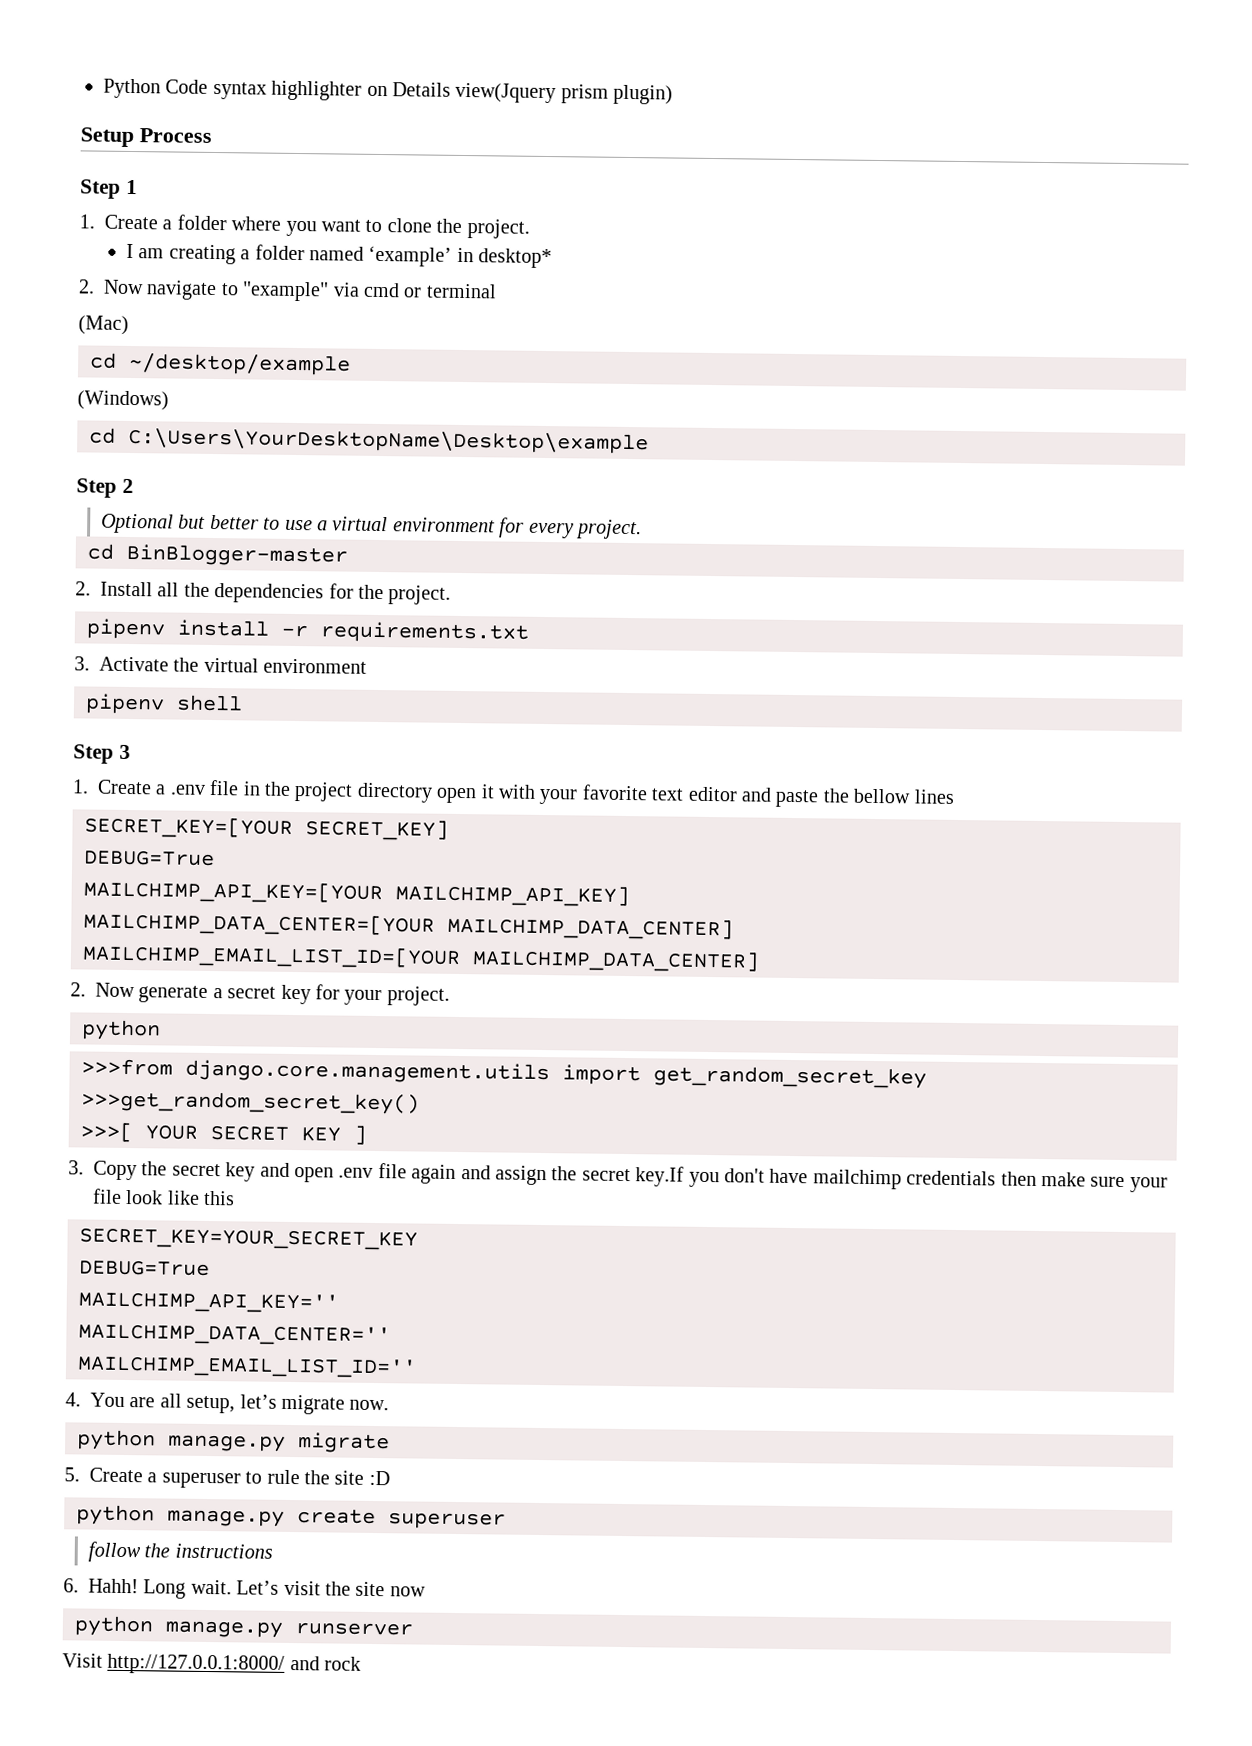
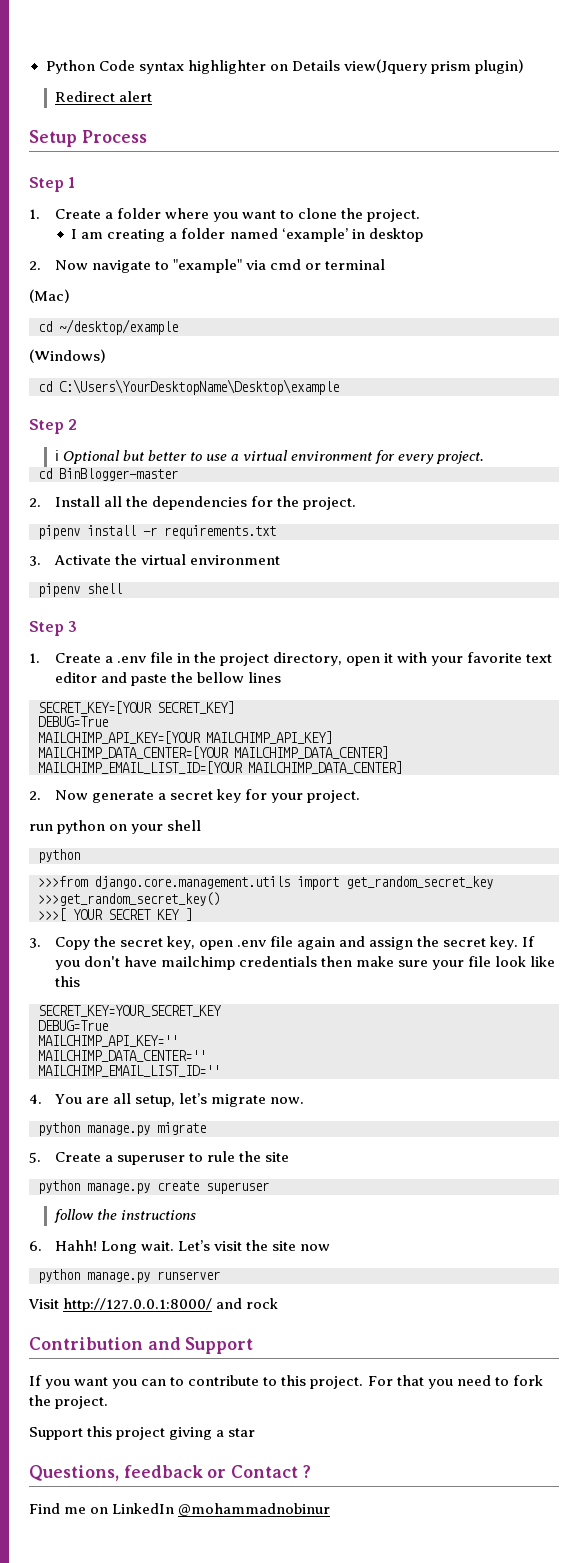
(674, 94) none -> [54,91,152,102] // Redirect alert
[478,248,553,269] desktop* -> [368,228,423,242] desktop
(134, 486) none -> [54,450,59,461] ℹ
[356,782,433,803] directory -> [273,652,343,666] directory,
(450, 996) none -> [29,820,202,834] // run python on your shell
[225,1162,290,1182] key and -> [166,936,195,950] key,
[635,1166,685,1187] key.If -> [490,936,536,950] key. If
[368,1470,390,1486] :D -> (290, 1157) none
(362, 1663) none -> [29,1337,254,1354] [29,1375,543,1389] [29,1395,109,1409] [29,1426,256,1440] [29,1465,311,1481] [29,1503,331,1516] // Contribution and Support // If you want you can to contribute to this project. For that you need to fork the project. // Support this project giving a star // Questions, feedback or Contact ? // Find me on LinkedIn @mohammadnobinur

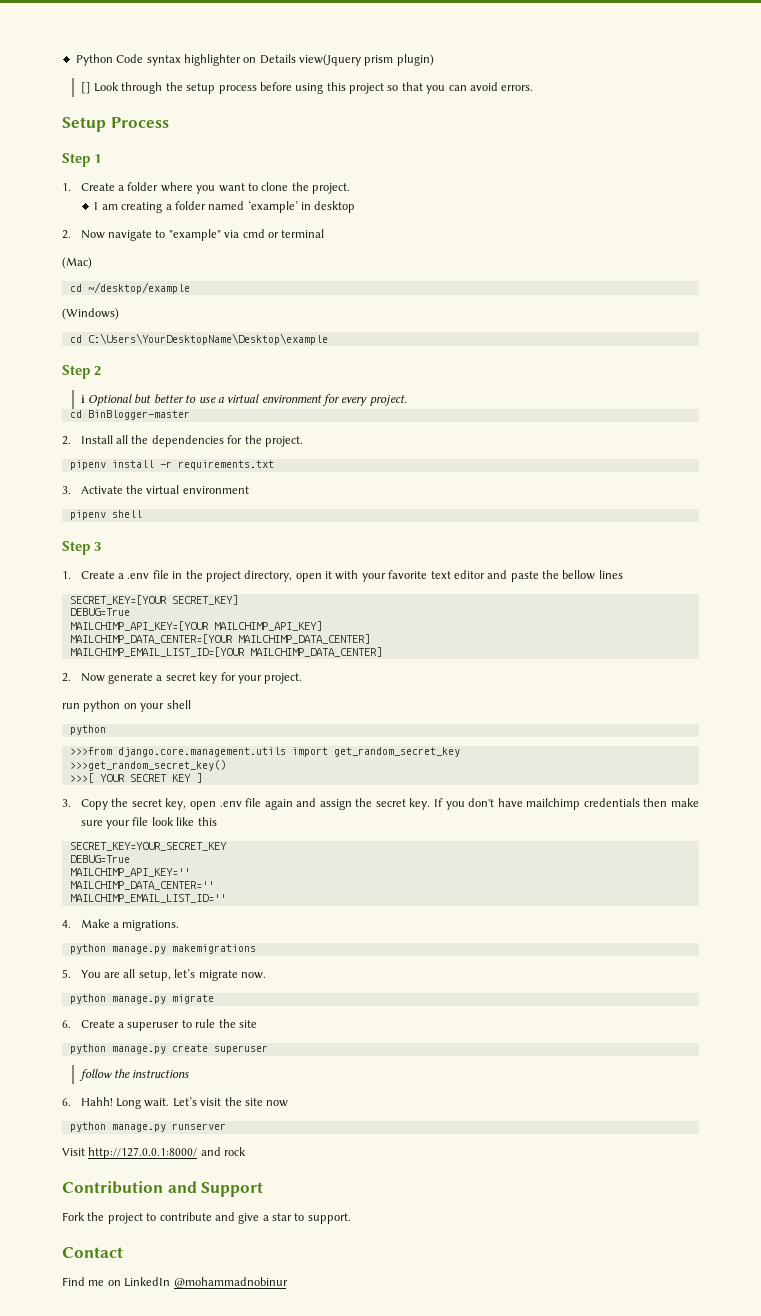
[54,91,152,102] Redirect alert -> [80,82,534,94] [] Look through the setup process before using this project so that you can avoid errors.
(42, 1099) none -> [80,919,180,931] [69,944,256,954] [62,969,71,978] Make a migrations. // python manage.py makemigrations // 5.
[29,1152,41,1163] 5. -> [62,1020,71,1028] 6.
[29,1375,543,1389] [29,1395,109,1409] [29,1426,213,1440] If you want you can to contribute to this project. For that you need to fork the project. // Support this project giving -> [62,1212,260,1224] Fork the project to contribute and give
[29,1465,227,1481] // Questions, feedback or -> [294,1213,351,1224] to support. //
[302,1465,311,1478] ? -> (123, 1252) none

